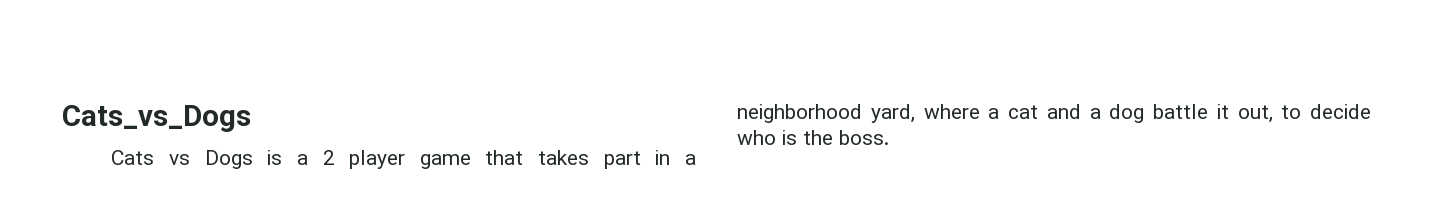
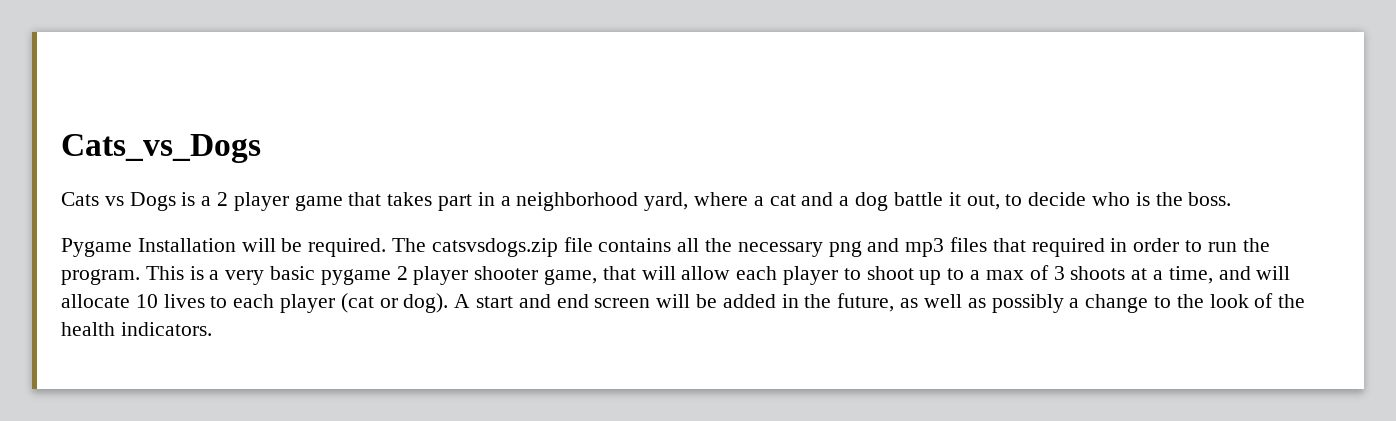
(889, 137) none -> [61,237,1270,257] [61,265,1291,285] [61,293,1306,313] [61,322,212,336] // Pygame Installation will be required. The catsvsdogs.zip file contains all the necessary png and mp3 files that required in order to run the program. This is a very basic pygame 2 player shooter game, that will allow each player to shoot up to a max of 3 shoots at a time, and will allocate 10 lives to each player (cat or dog). A start and end screen will be added in the future, as well as possibly a change to the look of the health indicators.

